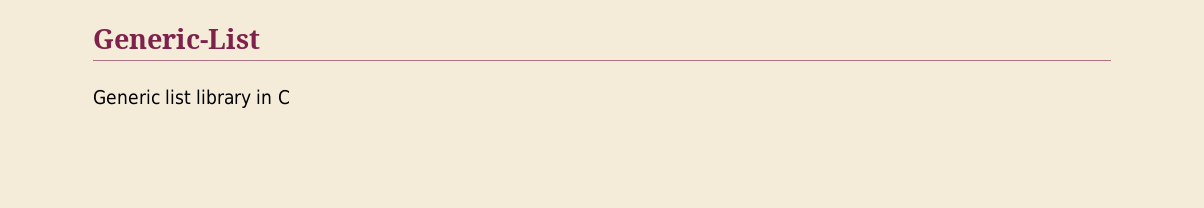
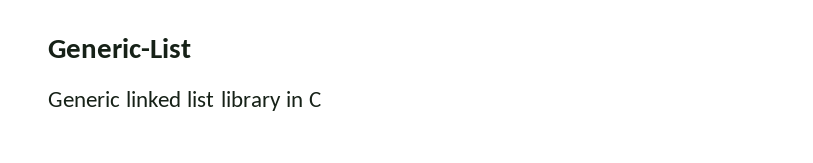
(160, 97) none -> [126,91,182,107] linked

